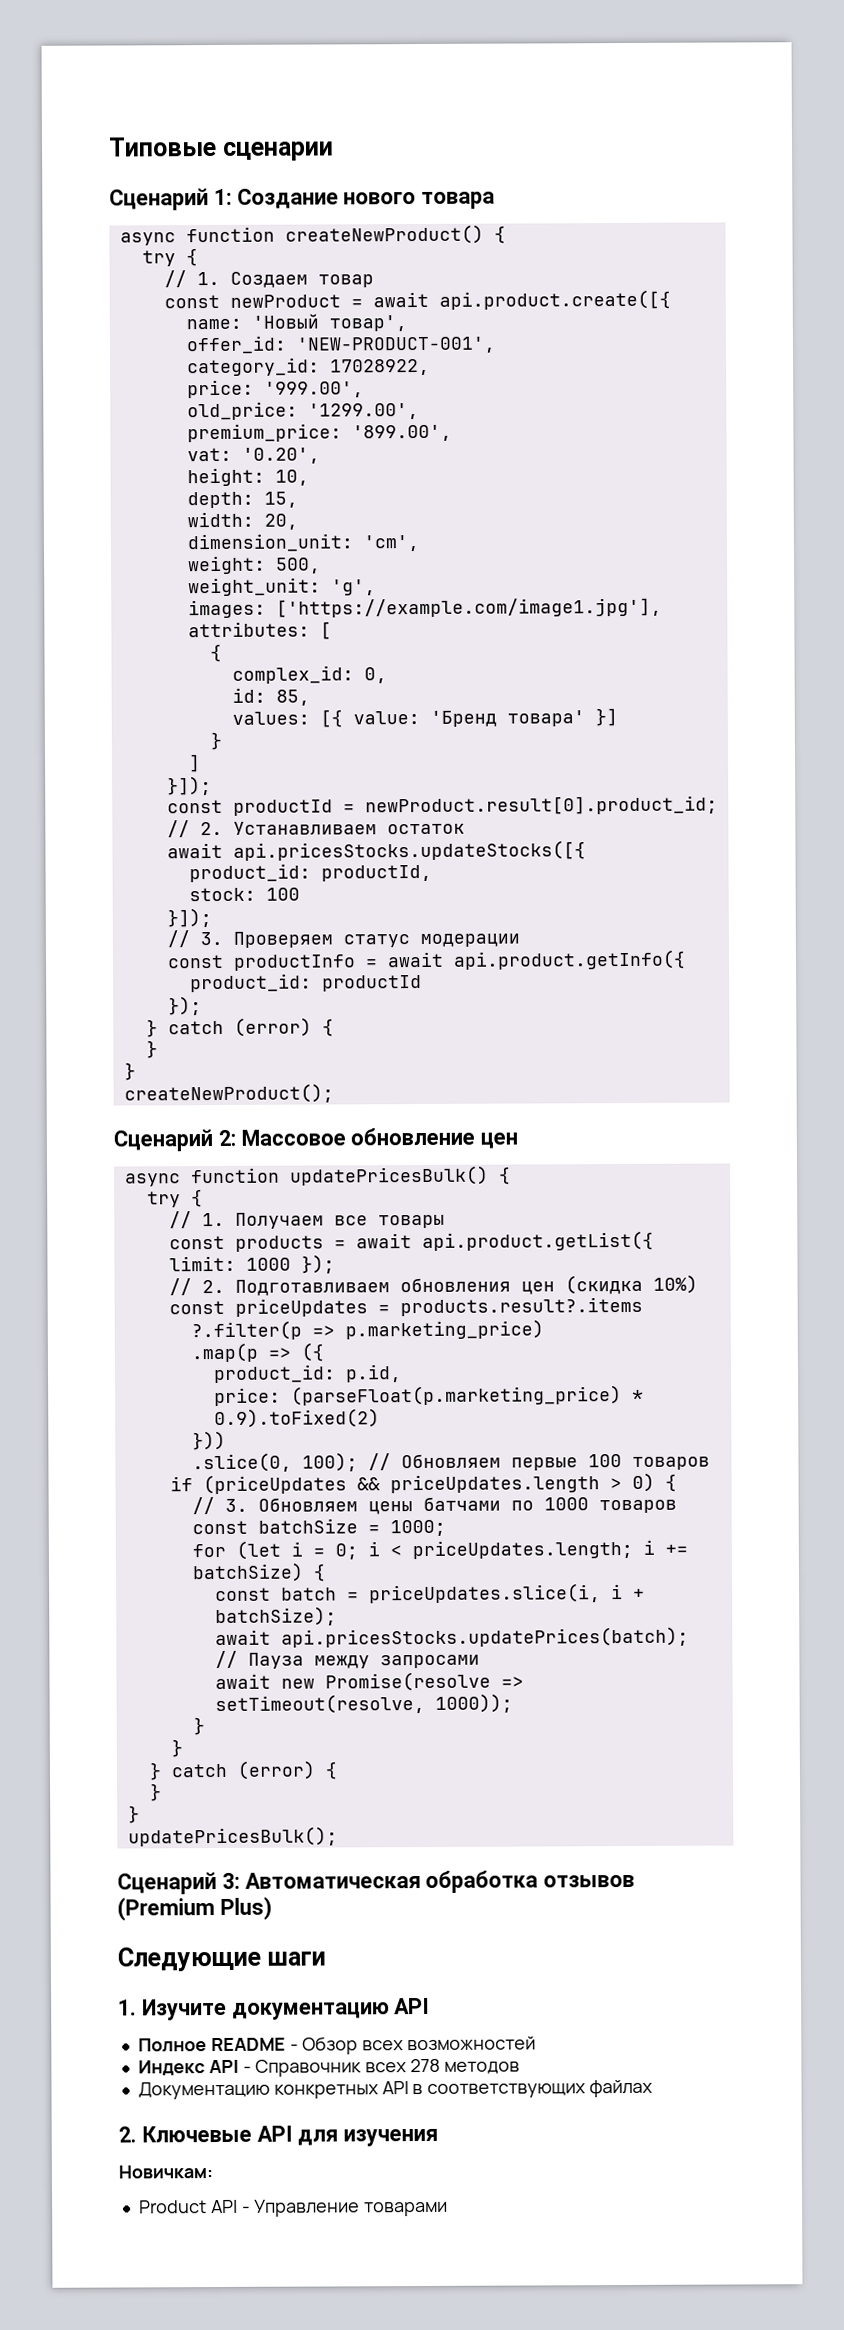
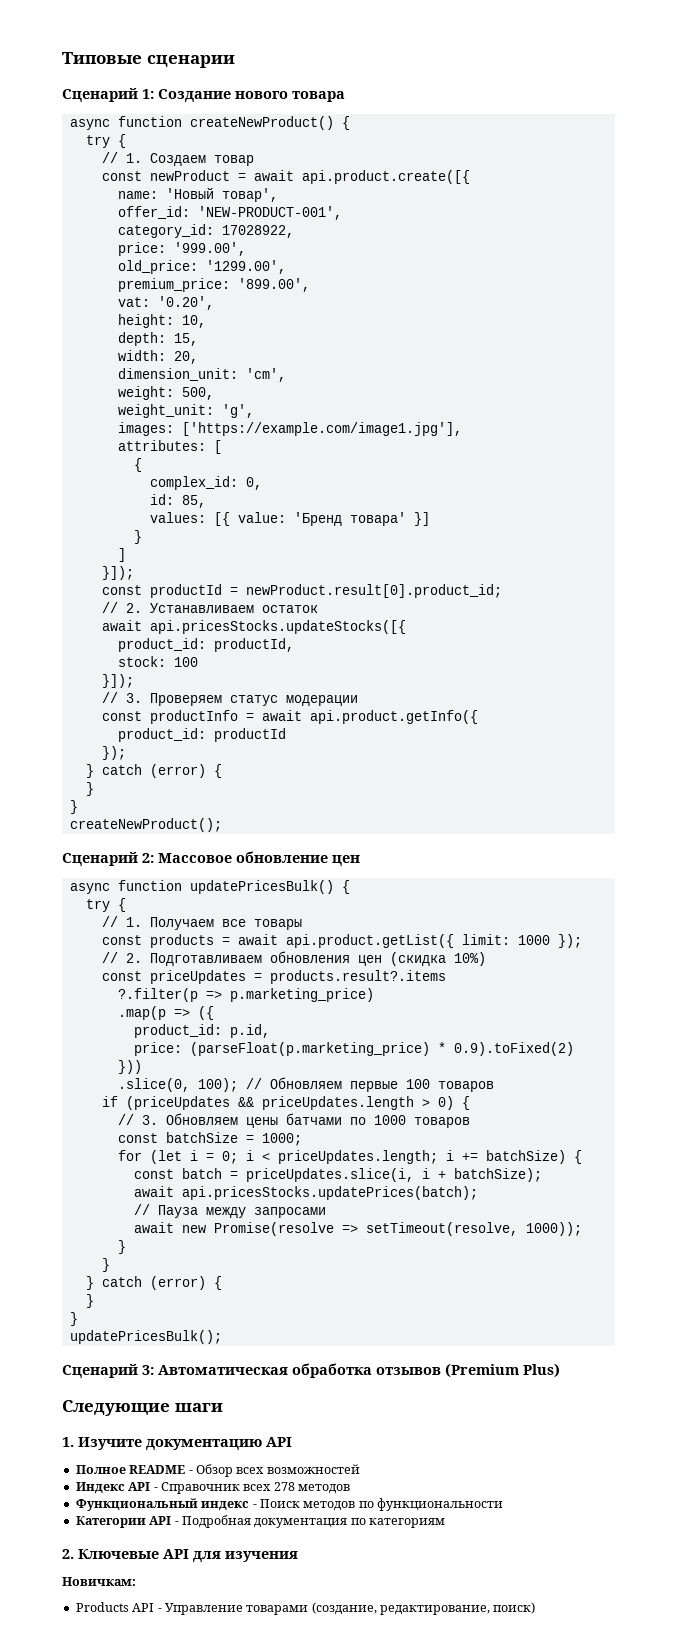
[137,2079,654,2100] Документацию конкретных API в соответствующих файлах -> [75,1498,503,1511] [75,1515,445,1528] Функциональный индекс - Поиск методов по функциональности // Категории API - Подробная документация по категориям
[138,2200,207,2214] Product -> [75,1602,129,1612] Products
(449, 2209) none -> [311,1602,536,1615] (создание, редактирование, поиск)

